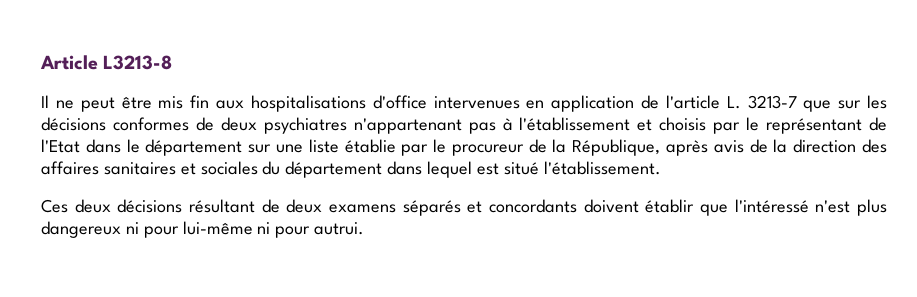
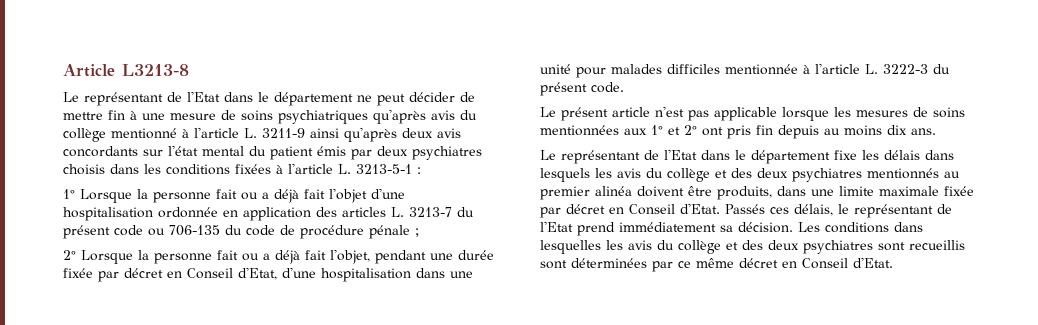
[41,95,888,112] [41,117,888,134] [41,139,887,156] [41,161,661,178] [41,199,887,216] [41,221,365,238] Il ne peut être mis fin aux hospitalisations d'office intervenues en application de l'article L. 3213-7 que sur les décisions conformes de deux psychiatres n'appartenant pas à l'établissement et choisis par le représentant de l'Etat dans le département sur une liste établie par le procureur de la République, après avis de la direction des affaires sanitaires et sociales du département dans lequel est situé l'établissement. // Ces deux décisions résultant de deux examens séparés et concordants doivent établir que l'intéressé n'est plus dangereux ni pour lui-même ni pour autrui. -> [63,91,475,106] [63,109,477,124] [63,127,461,142] [63,145,482,160] [63,163,421,175] [63,188,405,203] [63,207,474,221] [63,225,419,239] [63,249,494,264] [63,267,473,282] [540,63,950,78] [540,82,624,96] [540,106,965,121] [540,125,936,139] [540,149,954,164] [540,168,960,182] [540,186,974,200] [540,203,952,218] [540,221,923,236] [540,240,965,254] [540,257,893,272] Le représentant de l'Etat dans le département ne peut décider de mettre fin à une mesure de soins psychiatriques qu'après avis du collège mentionné à l'article L. 3211-9 ainsi qu'après deux avis concordants sur l'état mental du patient émis par deux psychiatres choisis dans les conditions fixées à l'article L. 3213-5-1 : // 1° Lorsque la personne fait ou a déjà fait l'objet d'une hospitalisation ordonnée en application des articles L. 3213-7 du présent code ou 706-135 du code de procédure pénale ; // 2° Lorsque la personne fait ou a déjà fait l'objet, pendant une durée fixée par décret en Conseil d'Etat, d'une hospitalisation dans une unité pour malades difficiles mentionnée à l'article L. 3222-3 du présent code. // Le présent article n'est pas applicable lorsque les mesures de soins mentionnées aux 1° et 2° ont pris fin depuis au moins dix ans. // Le représentant de l'Etat dans le département fixe les délais dans lesquels les avis du collège et des deux psychiatres mentionnés au premier alinéa doivent être produits, dans une limite maximale fixée par décret en Conseil d'Etat. Passés ces délais, le représentant de l'Etat prend immédiatement sa décision. Les conditions dans lesquelles les avis du collège et des deux psychiatres sont recueillis sont déterminées par ce même décret en Conseil d'Etat.

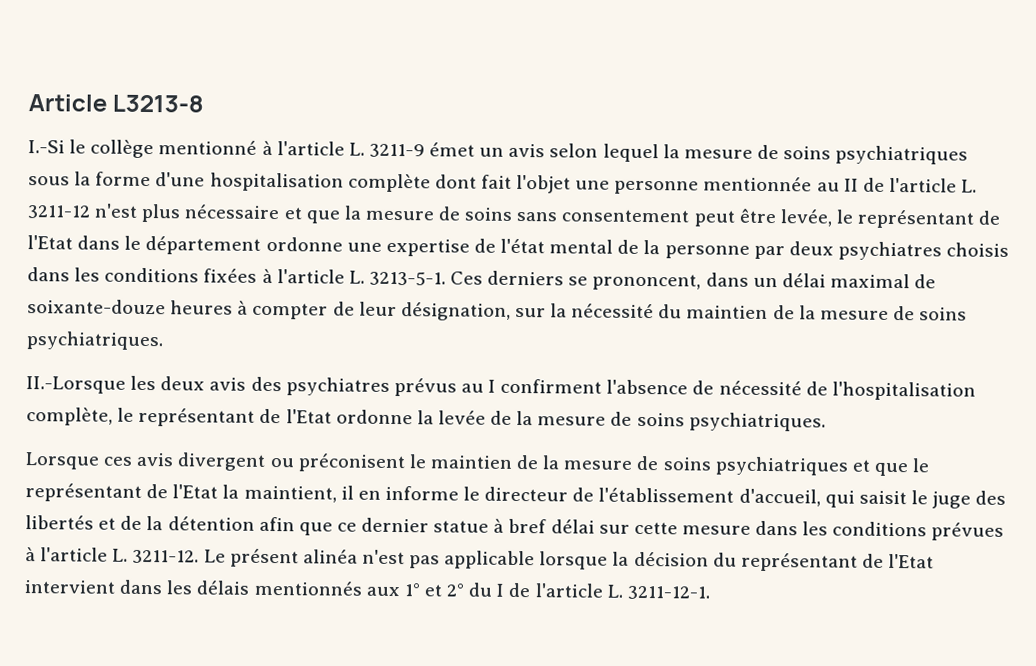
[63,91,475,106] [63,109,477,124] [63,127,461,142] [63,145,346,160] Le représentant de l'Etat dans le département ne peut décider de mettre fin à une mesure de soins psychiatriques qu'après avis du collège mentionné à l'article L. 3211-9 ainsi qu'après deux avis concordants sur l'état mental du patient émis -> [28,139,969,165] [28,171,978,195] [27,203,1001,229] [27,235,750,259] I.-Si le collège mentionné à l'article L. 3211-9 émet un avis selon lequel la mesure de soins psychiatriques sous la forme d'une hospitalisation complète dont fait l'objet une personne mentionnée au II de l'article L. 3211-12 n'est plus nécessaire et que la mesure de soins sans consentement peut être levée, le représentant de l'Etat dans le département ordonne une expertise de l'état mental de la personne
[356,164,421,174] [63,188,405,203] [63,207,474,221] [63,225,419,239] [63,249,494,264] [63,267,473,282] [540,63,950,78] [540,82,624,96] 3213-5-1 : // 1° Lorsque la personne fait ou a déjà fait l'objet d'une hospitalisation ordonnée en application des articles L. 3213-7 du présent code ou 706-135 du code de procédure pénale ; // 2° Lorsque la personne fait ou a déjà fait l'objet, pendant une durée fixée par décret en Conseil d'Etat, d'une hospitalisation dans une unité pour malades difficiles mentionnée à l'article L. 3222-3 du présent code. // -> [368,270,937,291] [27,299,968,321] [26,331,163,351] [26,375,976,401] [26,407,826,432] [25,452,931,477] [25,483,1007,509] [25,515,1005,541] [25,547,200,564] 3213-5-1. Ces derniers se prononcent, dans un délai maximal de soixante-douze heures à compter de leur désignation, sur la nécessité du maintien de la mesure de soins psychiatriques. // II.-Lorsque les deux avis des psychiatres prévus au I confirment l'absence de nécessité de l'hospitalisation complète, le représentant de l'Etat ordonne la levée de la mesure de soins psychiatriques. // Lorsque ces avis divergent ou préconisent le maintien de la mesure de soins psychiatriques et que le représentant de l'Etat la maintient, il en informe le directeur de l'établissement d'accueil, qui saisit le juge des libertés et de la détention afin que ce dernier statue à bref délai sur cette mesure dans les conditions prévues à l'article L. 3211-12.
[612,107,650,117] article -> [302,549,358,564] alinéa
[834,107,965,118] [540,125,936,139] [540,149,954,164] [540,168,960,182] [540,186,974,200] [540,203,952,218] [540,221,923,236] [540,240,965,254] [540,257,893,272] les mesures de soins mentionnées aux 1° et 2° ont pris fin depuis au moins dix ans. // Le représentant de l'Etat dans le département fixe les délais dans lesquels les avis du collège et des deux psychiatres mentionnés au premier alinéa doivent être produits, dans une limite maximale fixée par décret en Conseil d'Etat. Passés ces délais, le représentant de l'Etat prend immédiatement sa décision. Les conditions dans lesquelles les avis du collège et des deux psychiatres sont recueillis sont déterminées par ce même décret en Conseil d'Etat. -> [612,551,935,572] [24,579,710,600] la décision du représentant de l'Etat intervient dans les délais mentionnés aux 1° et 2° du I de l'article L. 3211-12-1.

